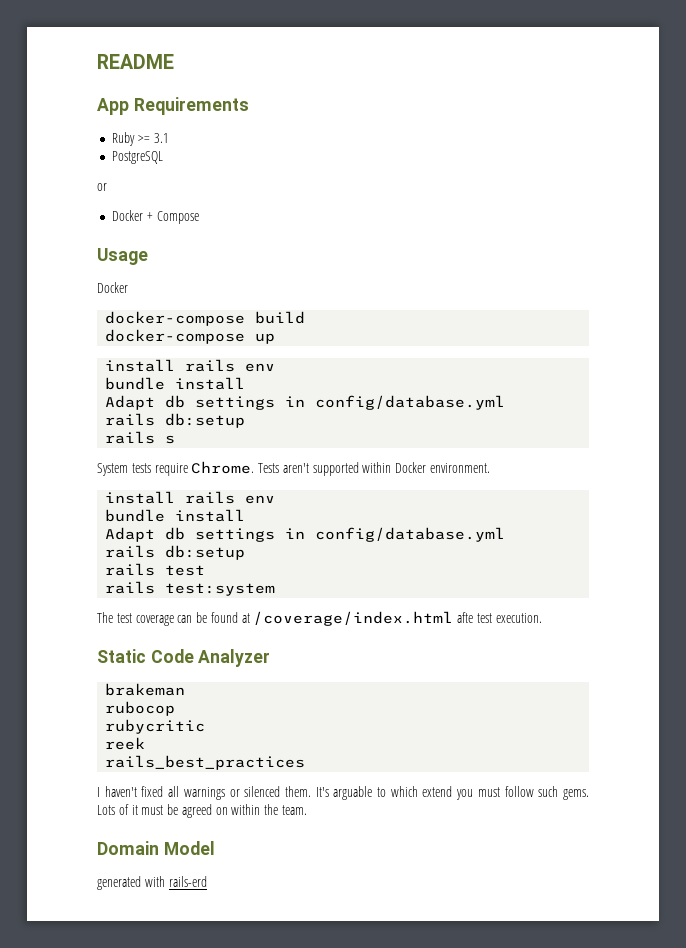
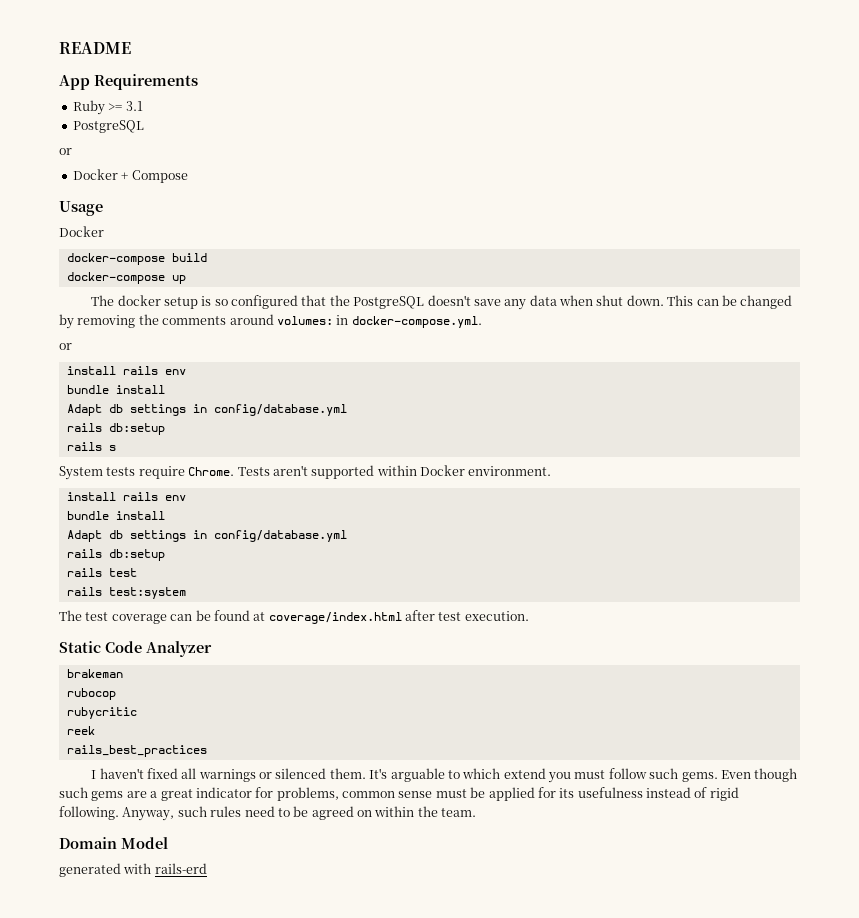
(276, 338) none -> [91,295,793,310] [59,314,482,329] [59,343,72,350] // The docker setup is so configured that the PostgreSQL doesn't save any data when shut down. This can be changed by removing the comments around volumes: in docker-compose.yml. // or
[253,611,474,626] /coverage/index.html afte -> [268,610,435,624] coverage/index.html after
[97,804,164,815] Lots of it must -> [720,768,798,782] [59,787,739,801] [59,806,290,821] Even though such gems are a great indicator for problems, common sense must be applied for its usefulness instead of rigid following. Anyway, such rules need to

